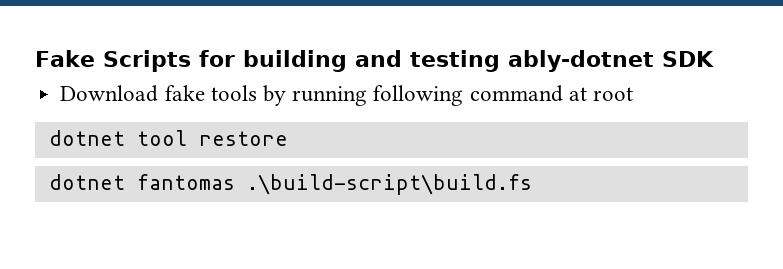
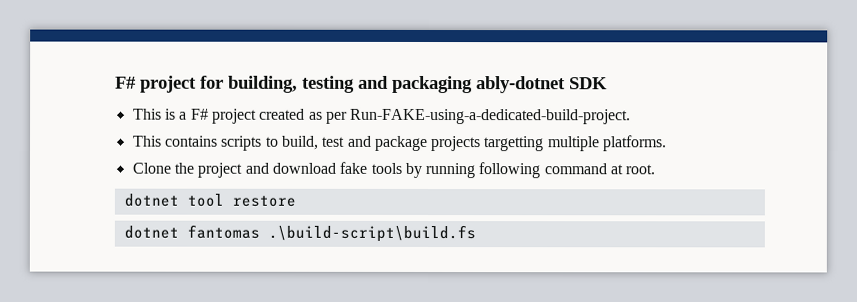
[35,50,714,72] [60,85,159,102] Fake Scripts for building and testing ably-dotnet SDK // Download -> [115,75,608,94] [132,108,632,125] [132,135,668,152] [131,162,336,178] F# project for building, testing and packaging ably-dotnet SDK // This is a F# project created as per Run-FAKE-using-a-dedicated-build-project. // This contains scripts to build, test and package projects targetting multiple platforms. // Clone the project and download
[592,87,633,101] root -> [625,164,656,175] root.

